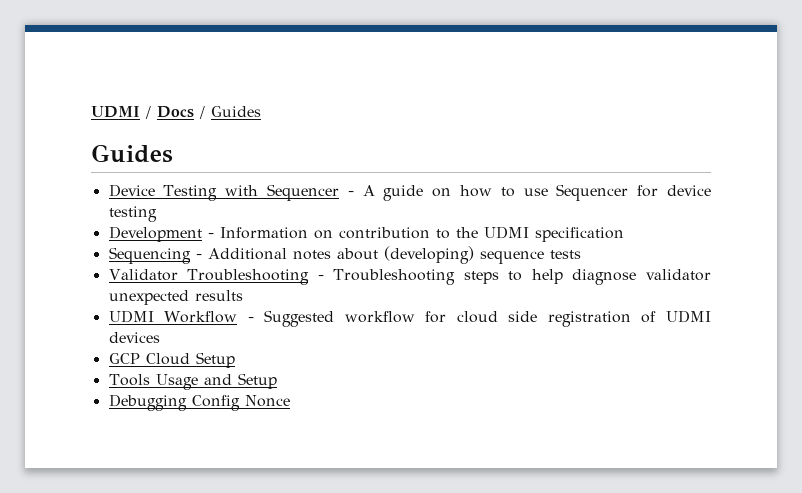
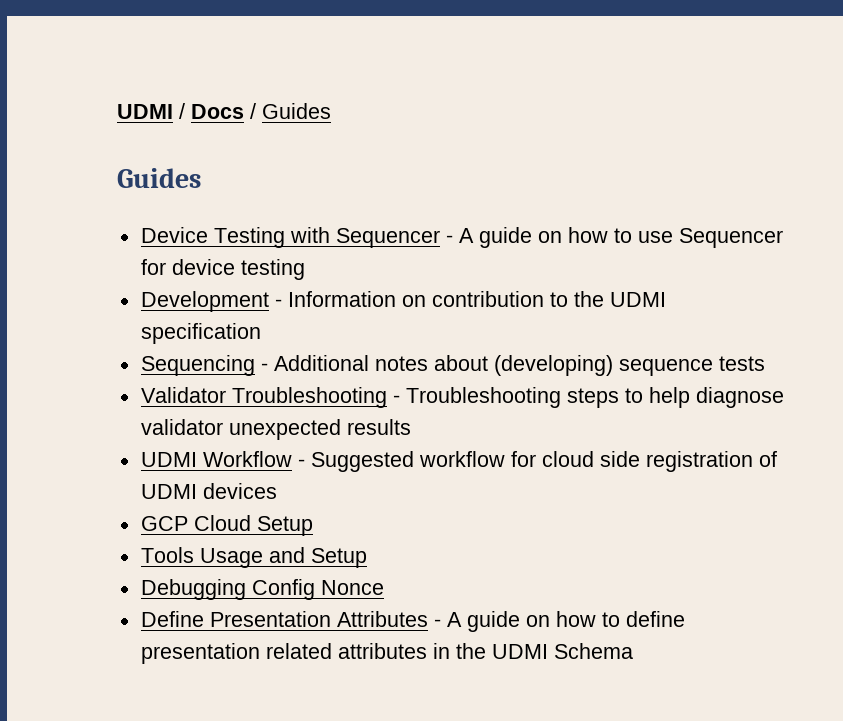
(290, 401) none -> [140,611,685,632] [140,643,633,664] // Define Presentation Attributes - A guide on how to define presentation related attributes in the UDMI Schema

